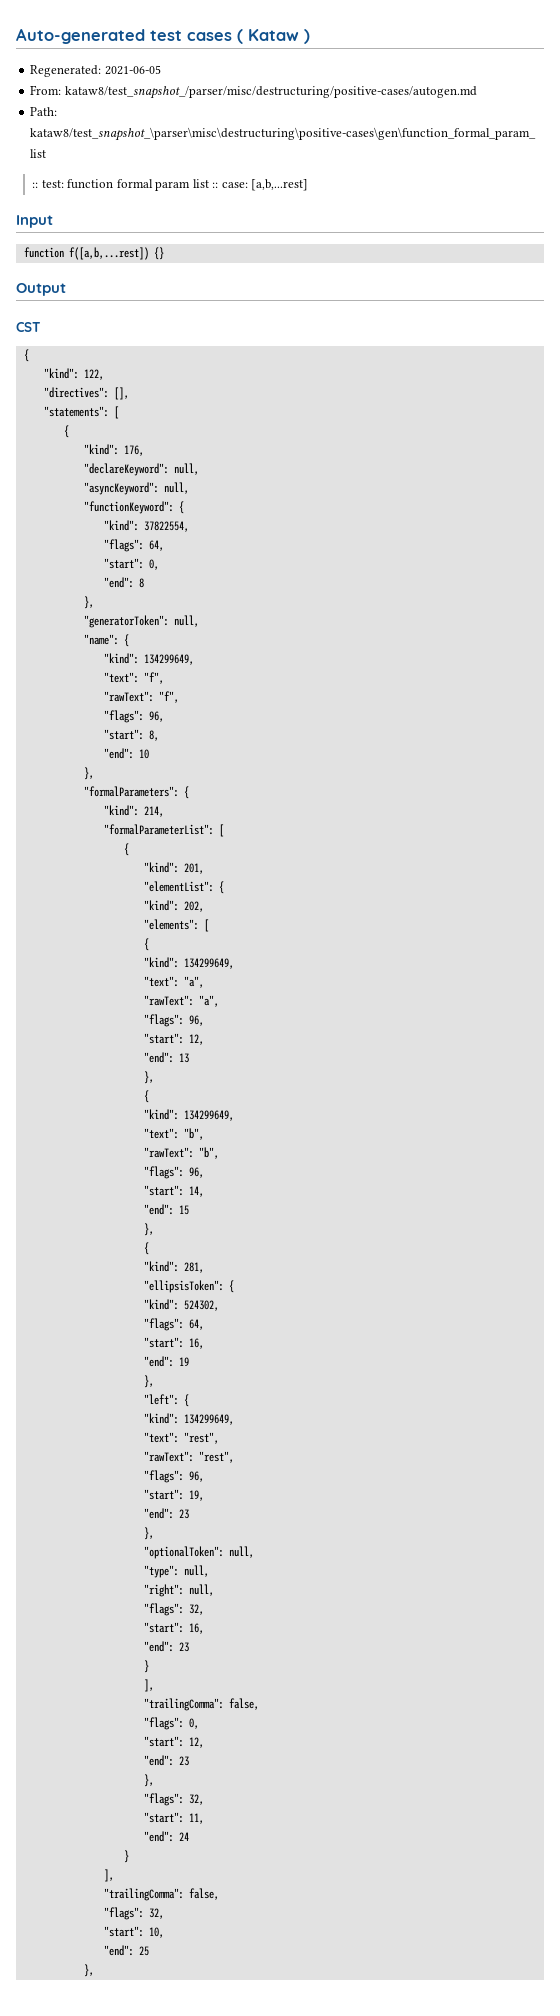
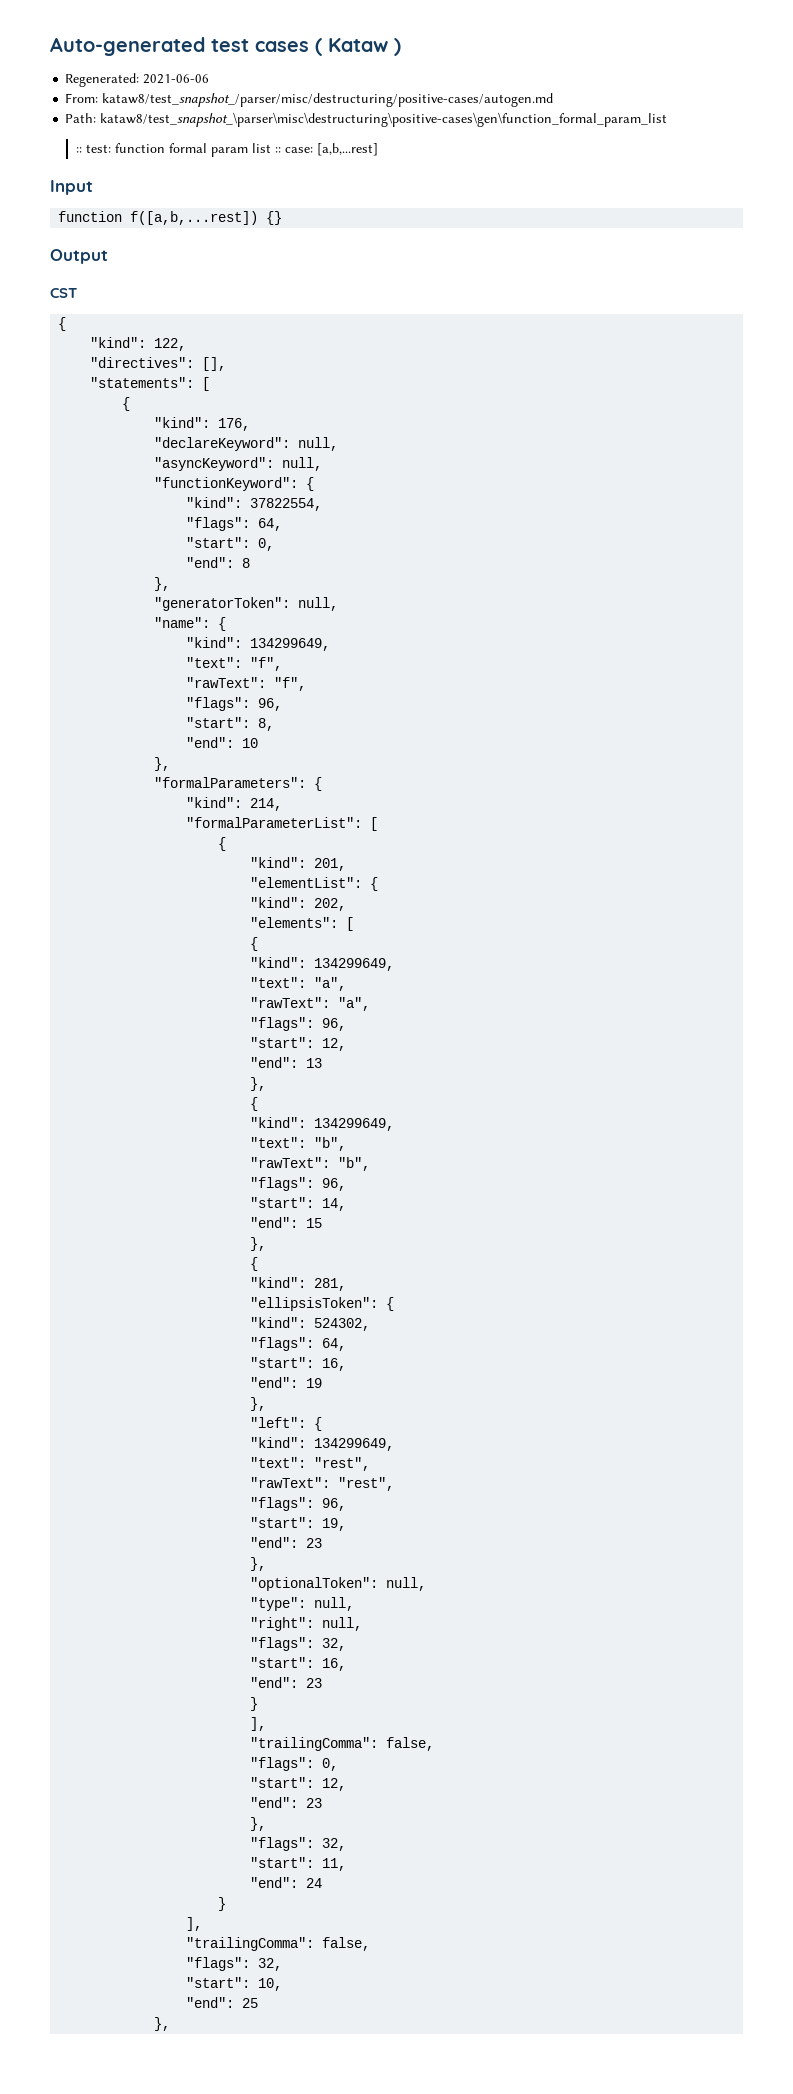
[104,65,161,75] 2021-06-05 -> [143,74,210,84] 2021-06-06

